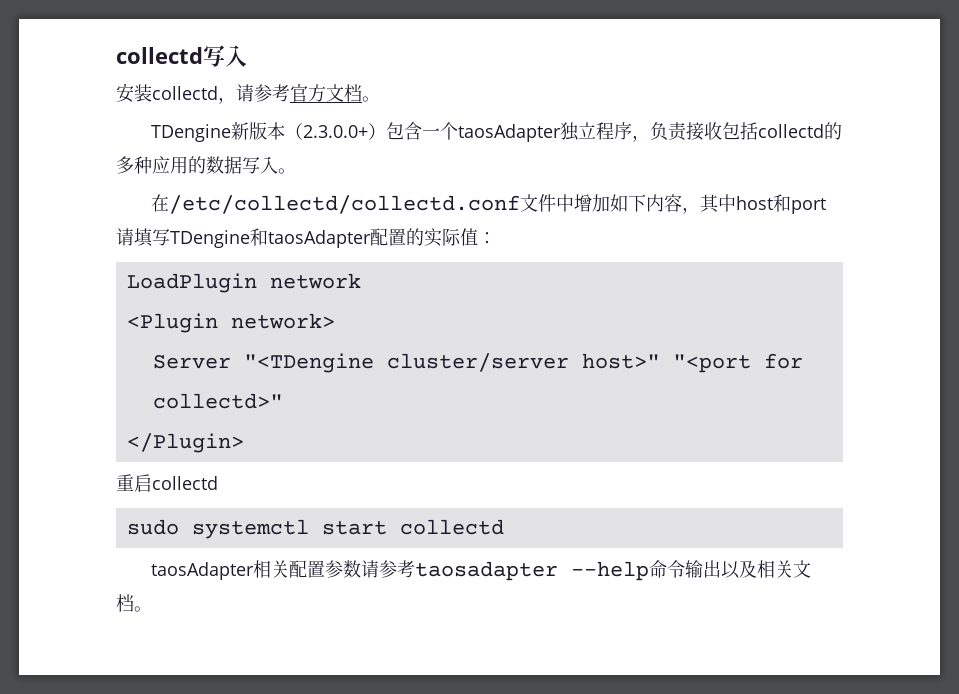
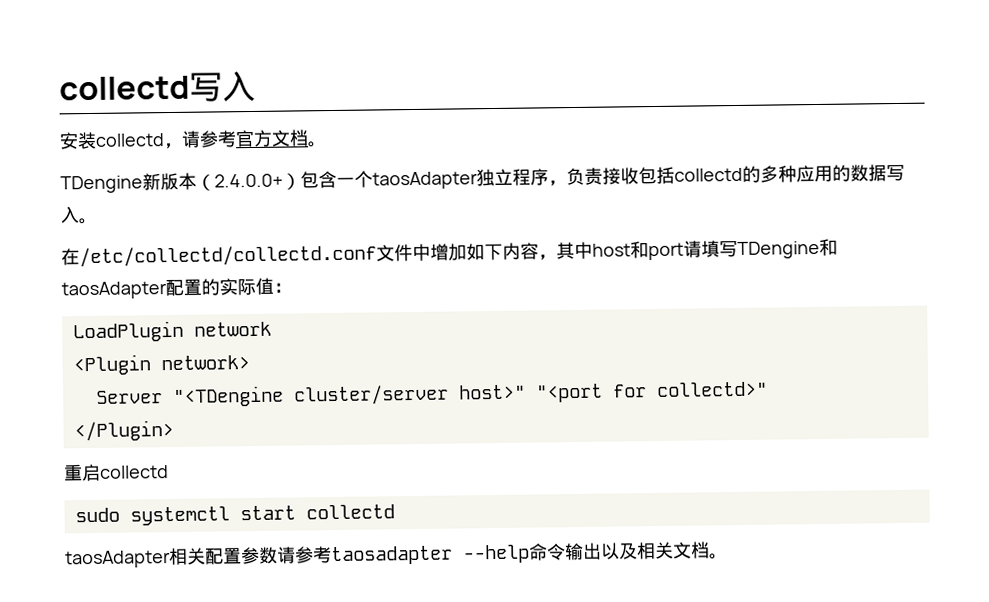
[303,125,369,138] 2.3.0.0+ -> [214,173,283,188] 2.4.0.0+

